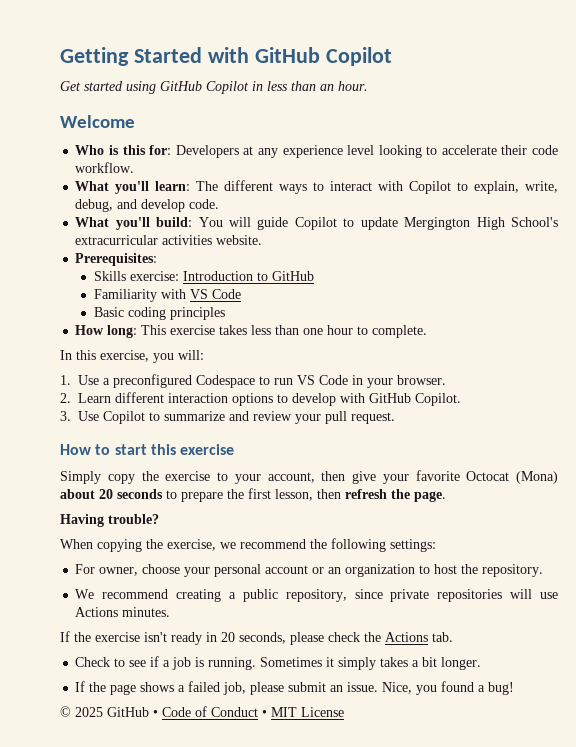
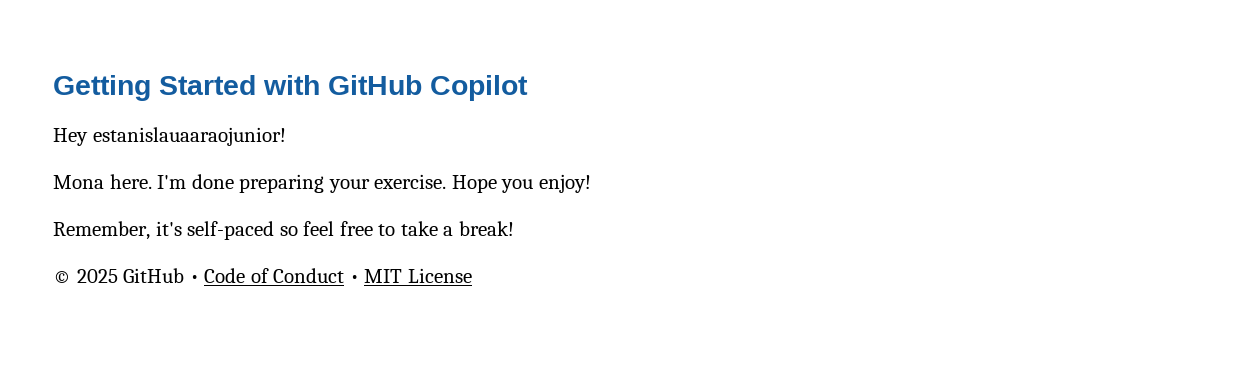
[60,81,368,94] [60,115,135,128] [75,145,559,158] [75,162,135,173] [75,180,559,194] [75,199,220,212] [75,217,558,230] [75,235,263,245] [75,253,158,266] [93,271,314,281] [93,289,241,302] [93,307,225,320] [75,325,428,338] [60,350,204,363] [60,374,447,388] [60,392,462,406] [60,411,396,424] [60,444,235,455] [60,470,558,484] [60,488,446,502] [60,514,159,527] [60,538,436,552] [75,564,544,577] [75,589,559,602] [75,607,171,617] [60,631,453,645] [75,656,482,670] [75,681,515,695] Get started using GitHub Copilot in less than an hour. // Welcome // Who is this for: Developers at any experience level looking to accelerate their code workflow. // What you'll learn: The different ways to interact with Copilot to explain, write, debug, and develop code. // What you'll build: You will guide Copilot to update Mergington High School's extracurricular activities website. // Prerequisites: // Skills exercise: Introduction to GitHub // Familiarity with VS Code // Basic coding principles // How long: This exercise takes less than one hour to complete. // In this exercise, you will: // 1. Use a preconfigured Codespace to run VS Code in your browser. // 2. Learn different interaction options to develop with GitHub Copilot. // 3. Use Copilot to summarize and review your pull request. // How to start this exercise // Simply copy the exercise to your account, then give your favorite Octocat (Mona) about 20 seconds to prepare the first lesson, then refresh the page. // Having trouble? // When copying the exercise, we recommend the following settings: // For owner, choose your personal account or an organization to host the repository. // We recommend creating a public repository, since private repositories will use Actions minutes. // If the exercise isn't ready in 20 seconds, please check the Actions tab. // Check to see if a job is running. Sometimes it simply takes a bit longer. // If the page shows a failed job, please submit an issue. Nice, you found a bug! -> [53,127,286,146] [53,174,591,193] [53,221,514,240] Hey estanislauaaraojunior! // Mona here. I'm done preparing your exercise. Hope you enjoy! // Remember, it's self-paced so feel free to take a break!

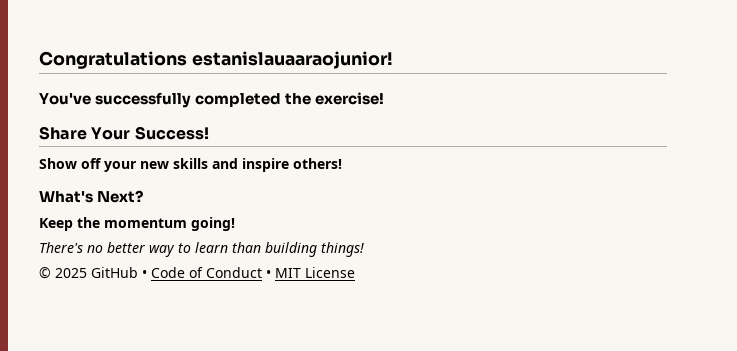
[53,75,528,101] [53,127,286,146] [53,174,591,193] [53,221,514,240] Getting Started with GitHub Copilot // Hey estanislauaaraojunior! // Mona here. I'm done preparing your exercise. Hope you enjoy! // Remember, it's self-paced so feel free to take a break! -> [39,51,393,69] [39,92,385,108] [39,126,209,140] [39,158,342,172] [39,190,144,203] [39,217,235,231] [39,242,364,257] Congratulations estanislauaaraojunior! // You've successfully completed the exercise! // Share Your Success! // Show off your new skills and inspire others! // What's Next? // Keep the momentum going! // There's no better way to learn than building things!

